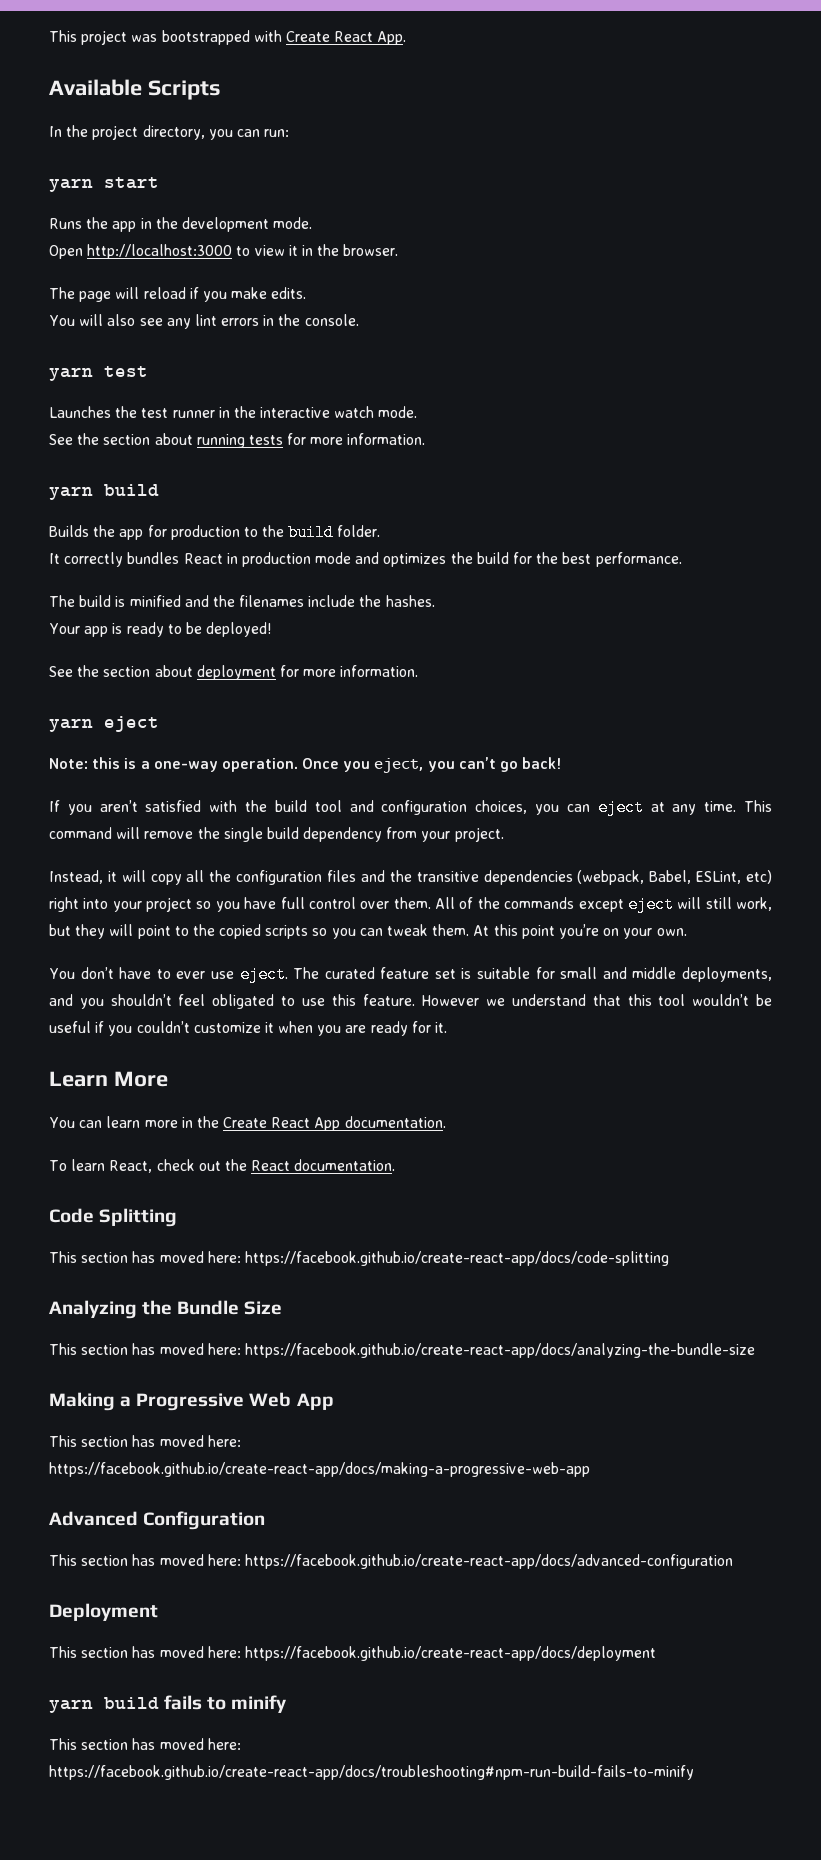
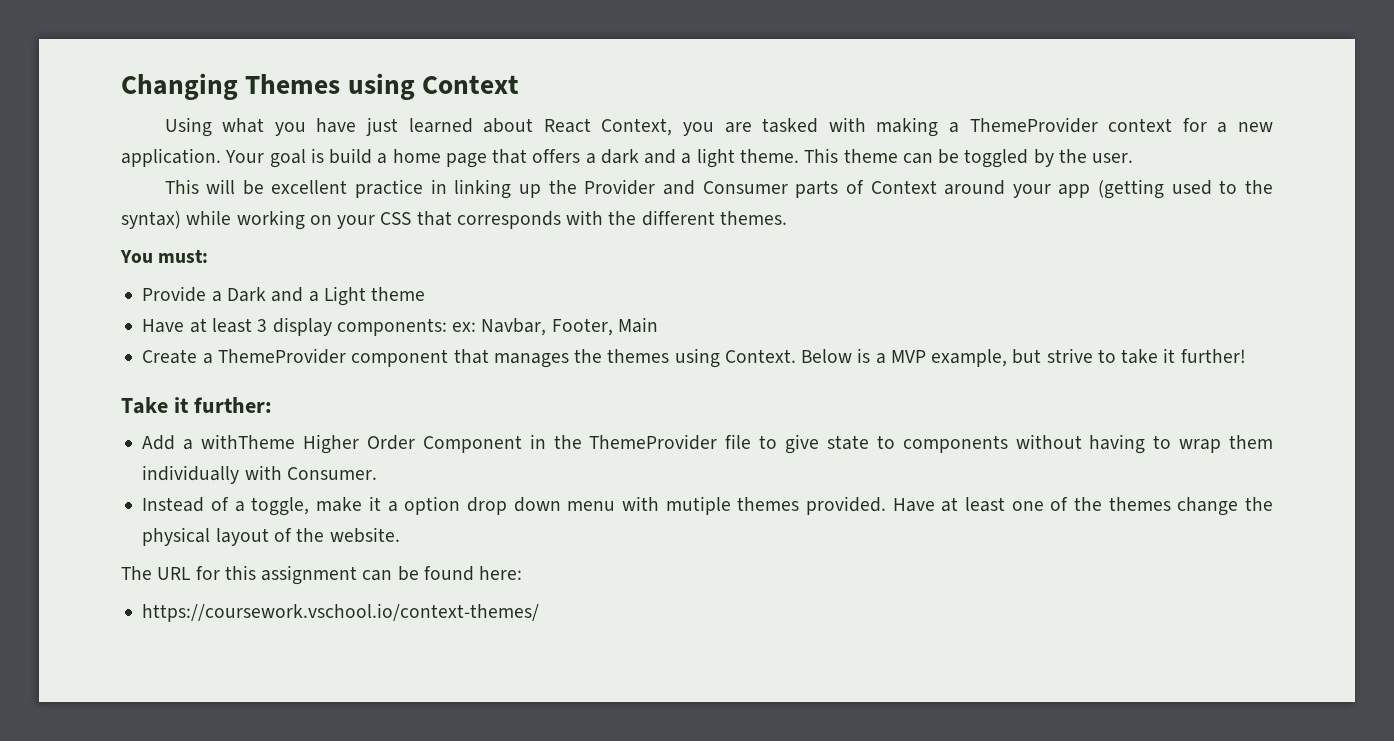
[49,30,407,45] [49,79,221,100] [49,125,290,140] [49,177,159,192] [49,217,313,232] [49,244,399,259] [49,287,307,302] [49,314,359,329] [49,366,148,381] [49,406,418,418] [49,433,426,448] [49,484,159,500] [49,524,381,541] [49,552,682,567] [49,595,435,607] [49,622,272,637] [49,665,419,680] [49,716,159,732] [49,757,562,773] [49,799,773,816] [49,827,504,842] [49,870,773,885] [49,896,772,913] [49,924,687,939] [49,966,773,983] [49,994,772,1009] [49,1021,448,1036] [49,1071,168,1087] [49,1116,446,1131] [49,1159,396,1173] [49,1208,178,1227] [49,1251,669,1266] [49,1300,283,1319] [49,1343,755,1358] [49,1392,334,1411] [49,1435,241,1447] [49,1462,590,1477] [49,1511,266,1530] [49,1554,733,1569] [49,1603,158,1621] [49,1646,656,1661] [49,1695,287,1713] [49,1738,241,1750] [49,1765,694,1780] This project was bootstrapped with Create React App. // Available Scripts // In the project directory, you can run: // yarn start // Runs the app in the development mode. // Open http://localhost:3000 to view it in the browser. // The page will reload if you make edits. // You will also see any lint errors in the console. // yarn test // Launches the test runner in the interactive watch mode. // See the section about running tests for more information. // yarn build // Builds the app for production to the build folder. // It correctly bundles React in production mode and optimizes the build for the best performance. // The build is minified and the filenames include the hashes. // Your app is ready to be deployed! // See the section about deployment for more information. // yarn eject // Note: this is a one-way operation. Once you eject, you can’t go back! // If you aren’t satisfied with the build tool and configuration choices, you can eject at any time. This command will remove the single build dependency from your project. // Instead, it will copy all the configuration files and the transitive dependencies (webpack, Babel, ESLint, etc) right into your project so you have full control over them. All of the commands except eject will still work, but they will point to the copied scripts so you can tweak them. At this point you’re on your own. // You don’t have to ever use eject. The curated feature set is suitable for small and middle deployments, and you shouldn’t feel obligated to use this feature. However we understand that this tool wouldn’t be useful if you couldn’t customize it when you are ready for it. // Learn More // You can learn more in the Create React App documentation. // To learn React, check out the React documentation. // Code Splitting // This section has moved here: https://facebook.github.io/create-react-app/docs/code-splitting // Analyzing the Bundle Size // This section has moved here: https://facebook.github.io/create-react-app/docs/analyzing-the-bundle-size // Making a Progressive Web App // This section has moved here: https://facebook.github.io/create-react-app/docs/making-a-progressive-web-app // Advanced Configuration // This section has moved here: https://facebook.github.io/create-react-app/docs/advanced-configuration // Deployment // This section has moved here: https://facebook.github.io/create-react-app/docs/deployment // yarn build fails to minify // This section has moved here: https://facebook.github.io/create-react-app/docs/troubleshooting#npm-run-build-fails-to-minify -> [121,73,520,100] [164,117,1273,137] [121,148,1134,168] [164,179,1273,199] [121,210,787,230] [120,250,209,263] [142,286,426,306] [142,317,658,336] [142,348,1246,368] [121,397,272,414] [142,434,1273,454] [142,465,377,484] [142,496,1273,516] [142,527,400,546] [121,565,523,585] [142,603,540,622] Changing Themes using Context // Using what you have just learned about React Context, you are tasked with making a ThemeProvider context for a new application. Your goal is build a home page that offers a dark and a light theme. This theme can be toggled by the user. // This will be excellent practice in linking up the Provider and Consumer parts of Context around your app (getting used to the syntax) while working on your CSS that corresponds with the different themes. // You must: // Provide a Dark and a Light theme // Have at least 3 display components: ex: Navbar, Footer, Main // Create a ThemeProvider component that manages the themes using Context. Below is a MVP example, but strive to take it further! // Take it further: // Add a withTheme Higher Order Component in the ThemeProvider file to give state to components without having to wrap them individually with Consumer. // Instead of a toggle, make it a option drop down menu with mutiple themes provided. Have at least one of the themes change the physical layout of the website. // The URL for this assignment can be found here: // https://coursework.vschool.io/context-themes/

